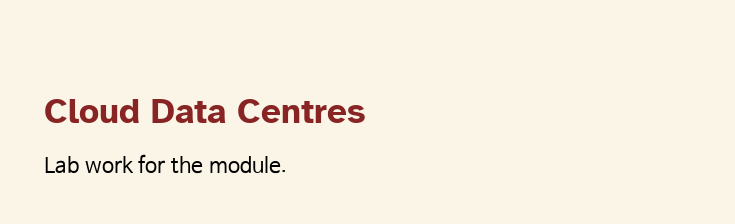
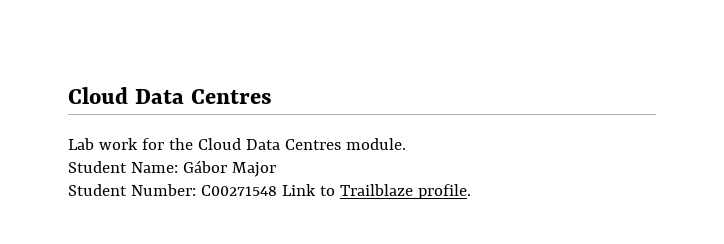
[208,156,287,174] module. -> [197,138,406,150] [68,160,276,177] [68,184,471,199] Cloud Data Centres module. // Student Name: Gábor Major // Student Number: C00271548 Link to Trailblaze profile.

